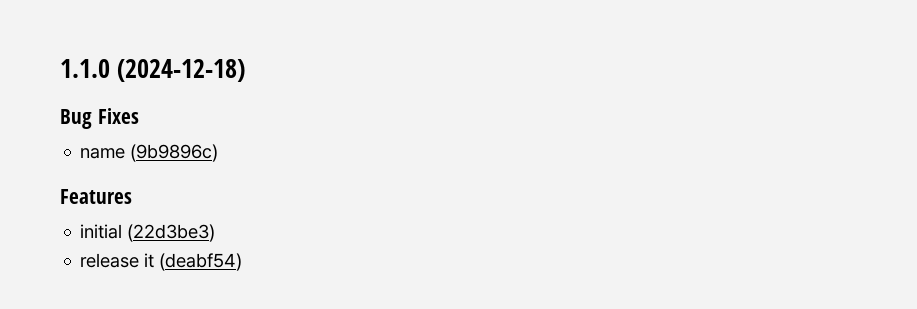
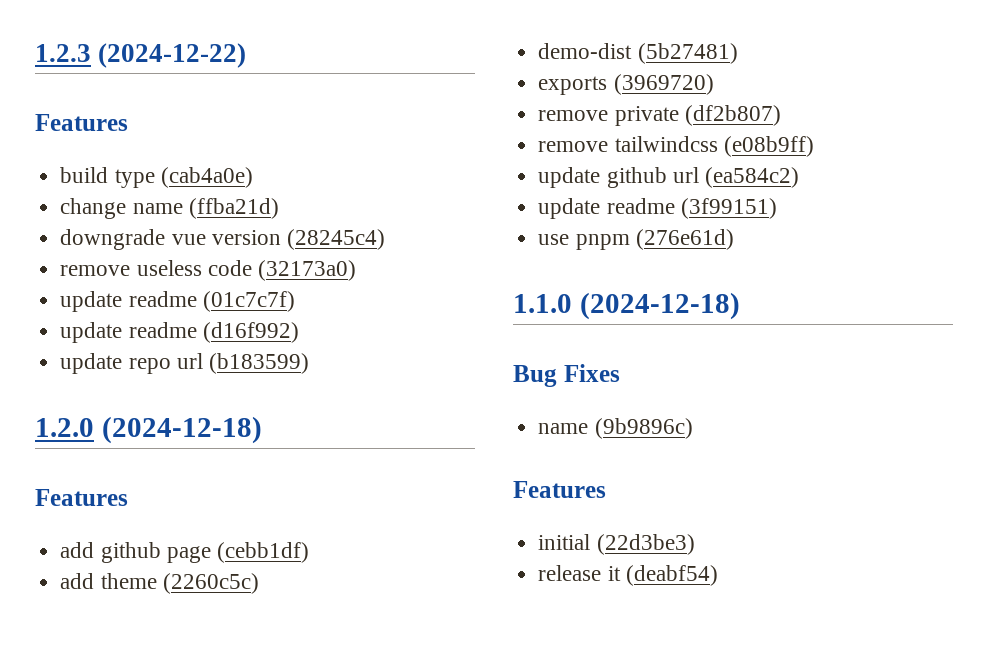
(60, 68) none -> [35,43,247,68] [35,114,128,131] [60,167,253,188] [60,198,279,219] [60,229,385,250] [60,260,356,281] [60,291,295,312] [60,322,299,343] [60,353,309,374] [35,416,262,444] [35,489,128,506] [60,542,309,563] [60,573,259,594] [538,43,738,64] [538,74,714,95] [538,105,781,126] [538,136,814,157] [538,167,799,188] [538,198,777,219] [538,229,734,250] 1.2.3 (2024-12-22) // Features // build type (cab4a0e) // change name (ffba21d) // downgrade vue version (28245c4) // remove useless code (32173a0) // update readme (01c7c7f) // update readme (d16f992) // update repo url (b183599) // 1.2.0 (2024-12-18) // Features // add github page (cebb1df) // add theme (2260c5c) // demo-dist (5b27481) // exports (3969720) // remove private (df2b807) // remove tailwindcss (e08b9ff) // update github url (ea584c2) // update readme (3f99151) // use pnpm (276e61d) //

